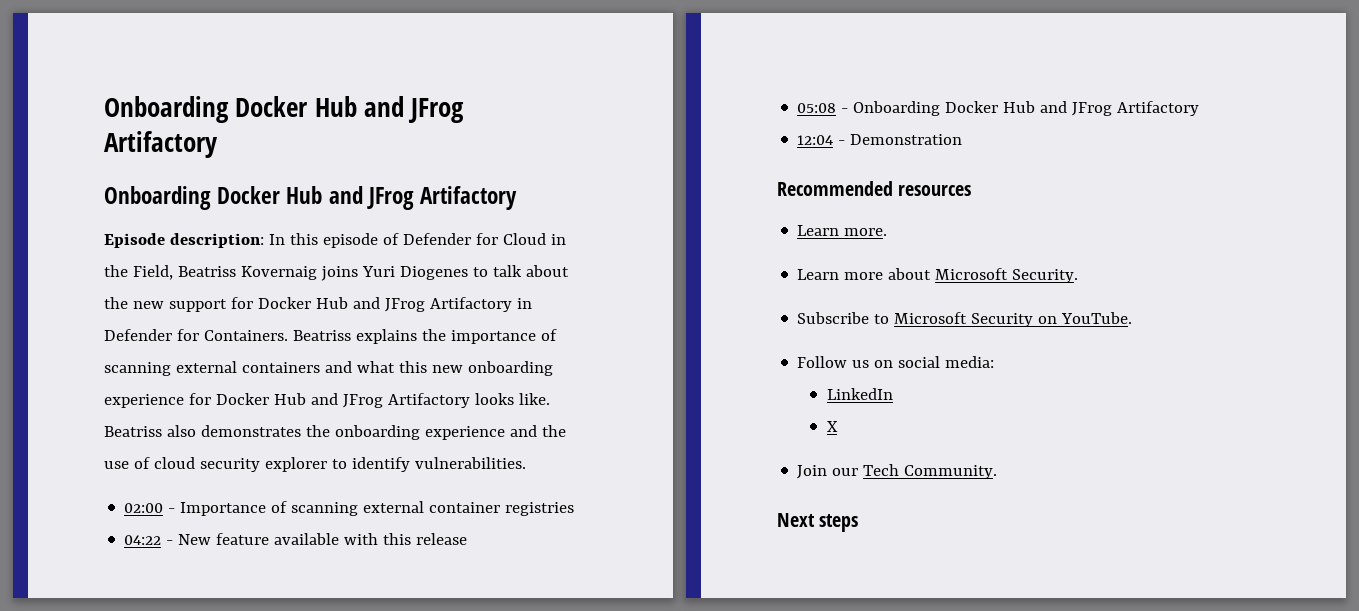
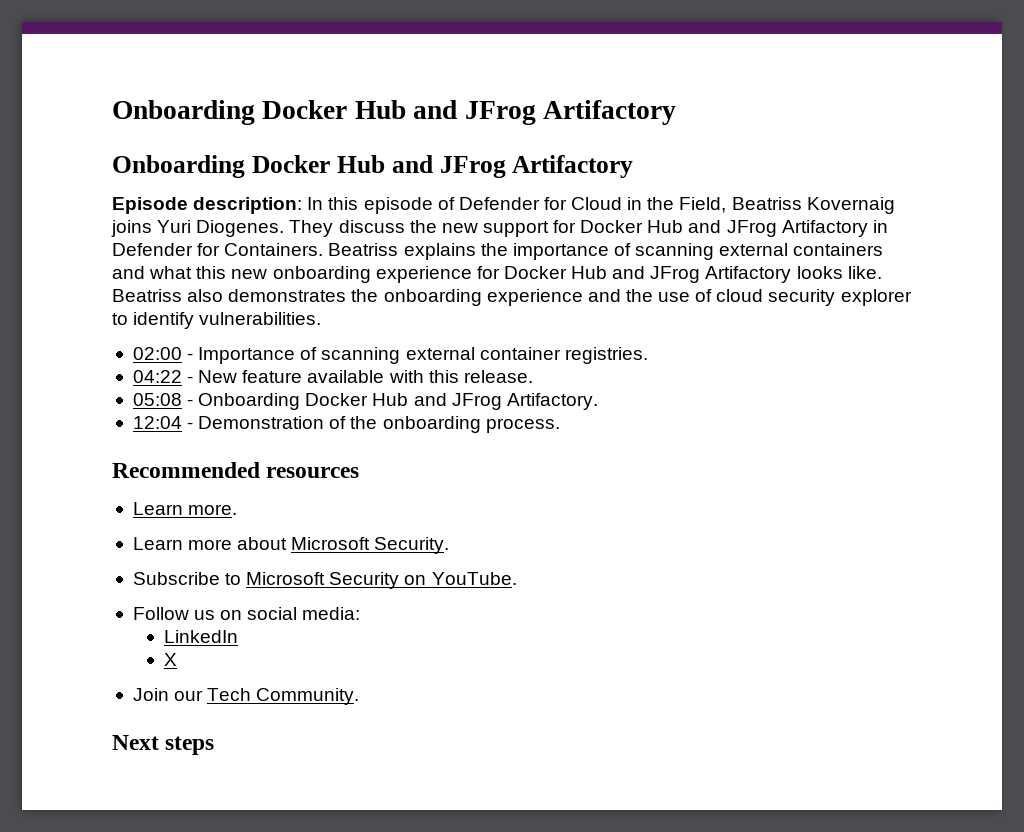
[399,265,569,280] Diogenes to talk about -> [196,220,405,237] Diogenes. They discuss
[505,502,575,516] registries -> [564,347,648,364] registries.
[416,533,468,545] release -> [463,370,533,383] release.
[1117,101,1200,116] Artifactory -> [506,393,598,410] Artifactory.
(963, 139) none -> [329,416,560,433] of the onboarding process.

